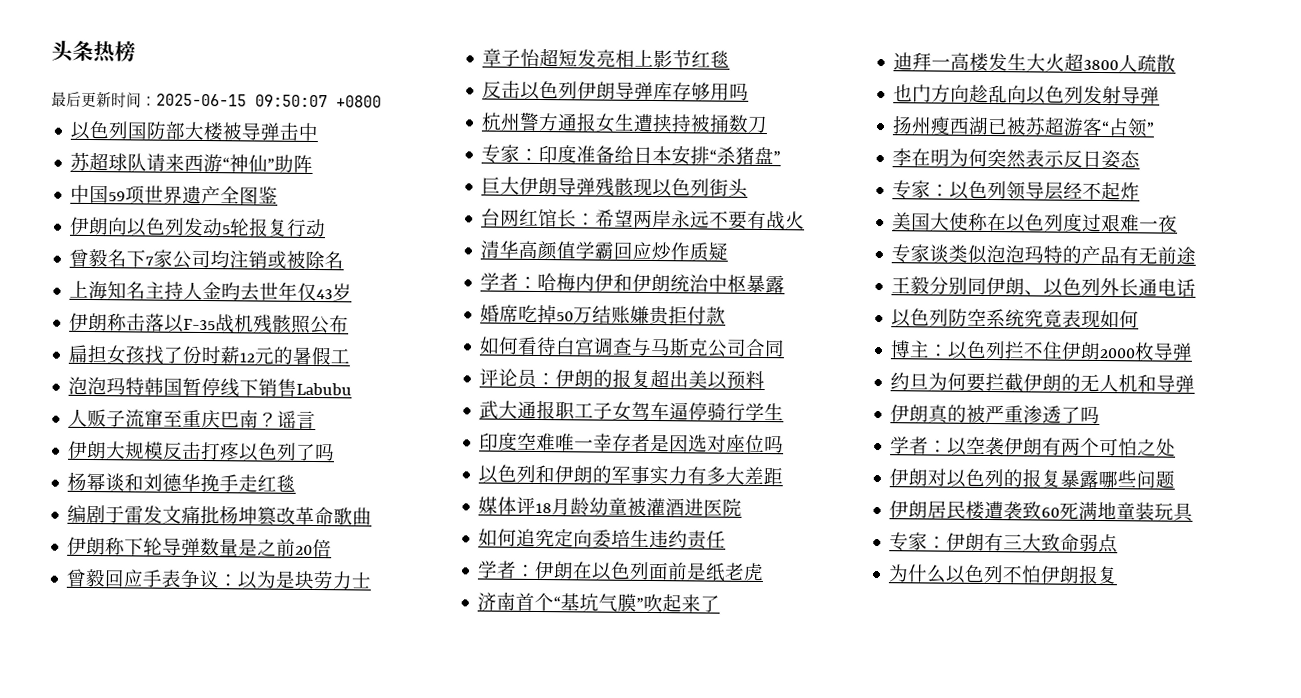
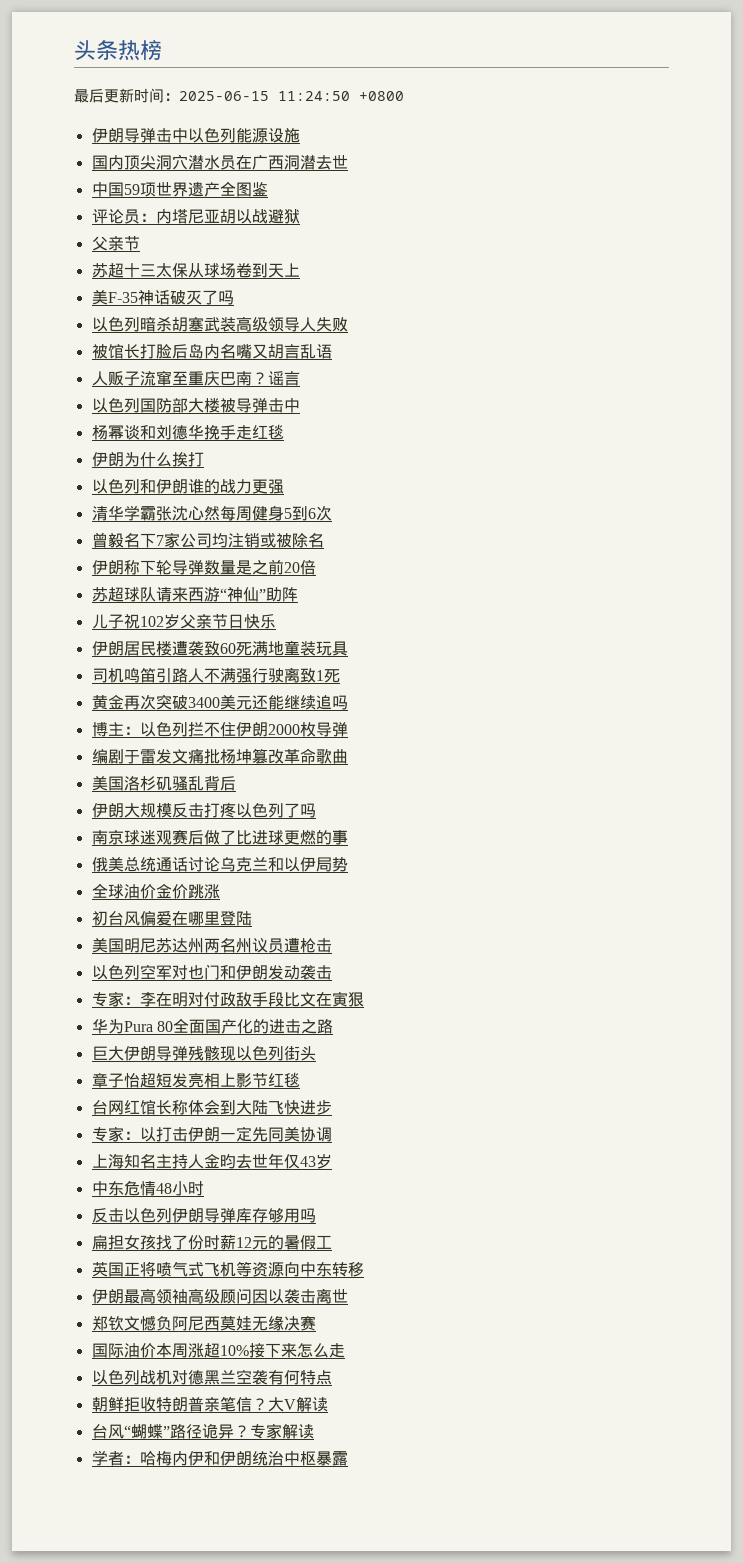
[255,94,328,108] 09:50:07 -> [278,91,350,101] 11:24:50
(382, 101) none -> [91,128,300,143] [91,154,348,170] [91,181,268,197] [91,209,300,224] [91,236,140,251] [91,263,300,278] [91,289,234,305] [91,316,348,332] [91,344,332,359] [91,370,300,386] // 伊朗导弹击中以色列能源设施 // 国内顶尖洞穴潜水员在广西洞潜去世 // 中国59项世界遗产全图鉴 // 评论员：内塔尼亚胡以战避狱 // 父亲节 // 苏超十三太保从球场卷到天上 // 美F-35神话破灭了吗 // 以色列暗杀胡塞武装高级领导人失败 // 被馆长打脸后岛内名嘴又胡言乱语 // 人贩子流窜至重庆巴南？谣言
[70,152,314,173] [70,184,279,205] [69,216,327,238] 苏超球队请来西游“神仙”助阵 // 中国59项世界遗产全图鉴 // 伊朗向以色列发动5轮报复行动 -> [91,424,284,440] [91,452,204,467] [91,479,284,494] [91,505,332,521] 杨幂谈和刘德华挽手走红毯 // 伊朗为什么挨打 // 以色列和伊朗谁的战力更强 // 清华学霸张沈心然每周健身5到6次
[69,280,353,302] [69,312,350,335] [68,344,351,366] [68,376,353,398] [68,408,317,430] [67,440,336,462] [67,471,297,493] 上海知名主持人金昀去世年仅43岁 // 伊朗称击落以F-35战机残骸照公布 // 扁担女孩找了份时薪12元的暑假工 // 泡泡玛特韩国暂停线下销售Labubu // 人贩子流窜至重庆巴南？谣言 // 伊朗大规模反击打疼以色列了吗 // 杨幂谈和刘德华挽手走红毯 -> [91,559,316,575] [91,586,298,602] [91,613,276,629] [91,640,348,656] [91,667,340,683] [91,694,348,710] [91,722,348,737] 伊朗称下轮导弹数量是之前20倍 // 苏超球队请来西游“神仙”助阵 // 儿子祝102岁父亲节日快乐 // 伊朗居民楼遭袭致60死满地童装玩具 // 司机鸣笛引路人不满强行驶离致1死 // 黄金再次突破3400美元还能继续追吗 // 博主：以色列拦不住伊朗2000枚导弹
[67,536,333,558] [66,568,373,590] 伊朗称下轮导弹数量是之前20倍 // 曾毅回应手表争议：以为是块劳力士 -> [91,776,236,791] [91,802,316,818] [91,829,348,845] [91,857,348,872] [91,883,220,899] [91,911,252,926] [91,938,332,953] [91,964,332,980] [91,991,364,1007] [91,1018,333,1034] [91,1046,316,1061] 美国洛杉矶骚乱背后 // 伊朗大规模反击打疼以色列了吗 // 南京球迷观赛后做了比进球更燃的事 // 俄美总统通话讨论乌克兰和以伊局势 // 全球油价金价跳涨 // 初台风偏爱在哪里登陆 // 美国明尼苏达州两名州议员遭枪击 // 以色列空军对也门和伊朗发动袭击 // 专家：李在明对付政敌手段比文在寅狠 // 华为Pura 80全面国产化的进击之路 // 巨大伊朗导弹残骸现以色列街头
(731, 59) none -> [91,1099,332,1115] [91,1126,332,1142] [91,1153,332,1169] [91,1180,204,1196] // 台网红馆长称体会到大陆飞快进步 // 专家：以打击伊朗一定先同美协调 // 上海知名主持人金昀去世年仅43岁 // 中东危情48小时
[481,111,769,134] [481,144,782,166] [481,176,749,198] [481,208,806,231] [480,240,729,262] 杭州警方通报女生遭挟持被捅数刀 // 专家：印度准备给日本安排“杀猪盘” // 巨大伊朗导弹残骸现以色列街头 // 台网红馆长：希望两岸永远不要有战火 // 清华高颜值学霸回应炒作质疑 -> [91,1235,332,1250] [91,1261,364,1277] [91,1288,348,1304] [91,1315,316,1331] [91,1343,345,1358] [91,1369,332,1385] [91,1396,328,1412] [91,1423,314,1439] 扁担女孩找了份时薪12元的暑假工 // 英国正将喷气式飞机等资源向中东转移 // 伊朗最高领袖高级顾问因以袭击离世 // 郑钦文憾负阿尼西莫娃无缘决赛 // 国际油价本周涨超10%接下来怎么走 // 以色列战机对德黑兰空袭有何特点 // 朝鲜拒收特朗普亲笔信？大V解读 // 台风“蝴蝶”路径诡异？专家解读
[480,304,727,326] [479,336,786,358] [479,368,766,390] [479,399,785,422] [479,432,785,454] [478,464,784,486] [478,496,743,517] [478,528,727,550] [477,560,765,582] [477,591,721,613] [893,52,1177,73] [893,84,1161,105] [892,115,1156,138] [892,148,1141,170] [892,180,1141,201] [892,212,1179,233] [891,244,1197,265] [891,276,1197,297] [891,308,1140,329] [890,340,1194,361] [890,372,1196,393] [890,404,1101,425] [890,436,1177,457] [889,468,1176,489] [889,500,1195,522] [889,532,1119,554] [888,564,1119,585] // 婚席吃掉50万结账嫌贵拒付款 // 如何看待白宫调查与马斯克公司合同 // 评论员：伊朗的报复超出美以预料 // 武大通报职工子女驾车逼停骑行学生 // 印度空难唯一幸存者是因选对座位吗 // 以色列和伊朗的军事实力有多大差距 // 媒体评18月龄幼童被灌酒进医院 // 如何追究定向委培生违约责任 // 学者：伊朗在以色列面前是纸老虎 // 济南首个“基坑气膜”吹起来了 // 迪拜一高楼发生大火超3800人疏散 // 也门方向趁乱向以色列发射导弹 // 扬州瘦西湖已被苏超游客“占领” // 李在明为何突然表示反日姿态 // 专家：以色列领导层经不起炸 // 美国大使称在以色列度过艰难一夜 // 专家谈类似泡泡玛特的产品有无前途 // 王毅分别同伊朗、以色列外长通电话 // 以色列防空系统究竟表现如何 // 博主：以色列拦不住伊朗2000枚导弹 // 约旦为何要拦截伊朗的无人机和导弹 // 伊朗真的被严重渗透了吗 // 学者：以空袭伊朗有两个可怕之处 // 伊朗对以色列的报复暴露哪些问题 // 伊朗居民楼遭袭致60死满地童装玩具 // 专家：伊朗有三大致命弱点 // 为什么以色列不怕伊朗报复 -> (348, 1458) none

